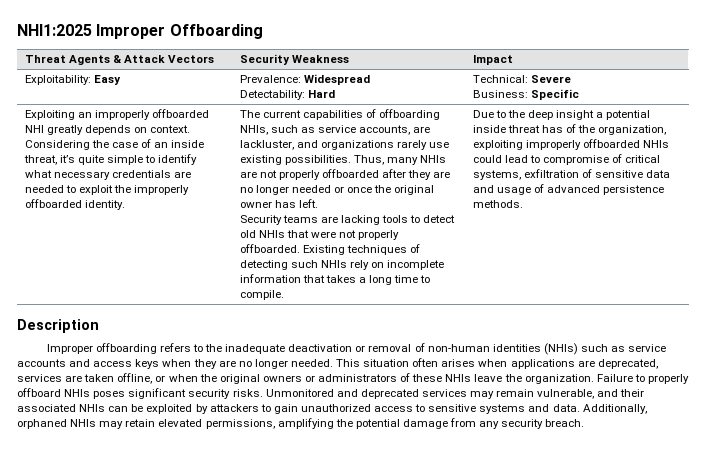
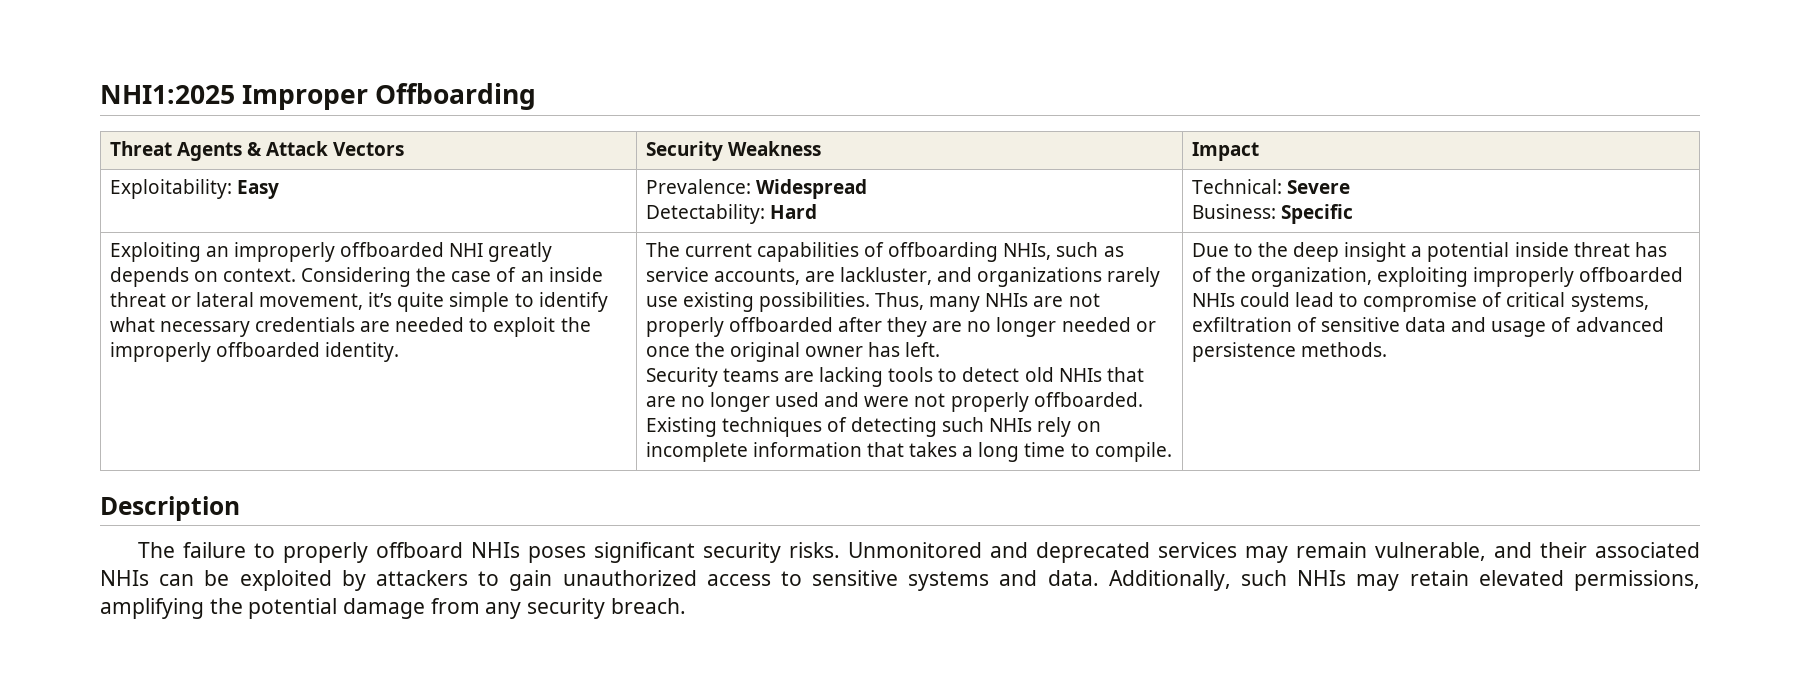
[23,155,57,165] threat, -> [109,292,364,310] threat or lateral movement,
(309, 234) none -> [645,392,860,412] are no longer used and
[46,343,667,355] [17,358,658,369] [17,373,633,384] Improper offboarding refers to the inadequate deactivation or removal of non-human identities (NHIs) such as service accounts and access keys when they are no longer needed. This situation often arises when applications are deprecated, services are taken offline, or when the original owners or administrators of these NHIs leave the organization. Failure -> [138,542,247,558] The failure
[17,419,67,429] orphaned -> [1241,570,1288,586] such

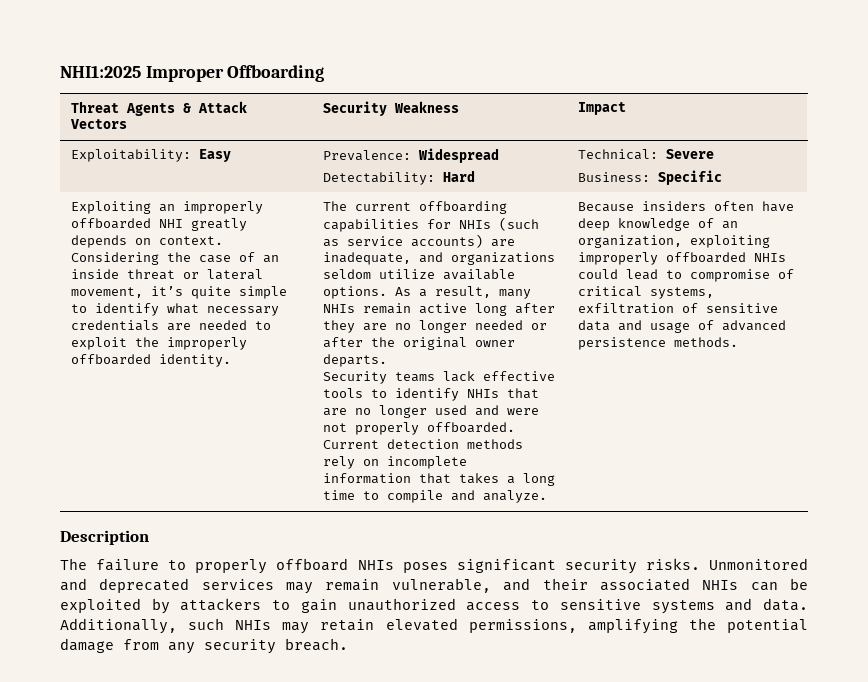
[756,242,1124,262] [645,267,1161,287] [645,292,1100,312] [645,317,833,337] capabilities of offboarding NHIs, such as service accounts, are lackluster, and organizations rarely use existing possibilities. Thus, many NHIs are not properly offboarded -> [419,201,508,214] [323,217,540,232] [323,234,516,248] [323,252,556,265] [323,269,516,280] [323,286,532,299] [323,303,508,316] offboarding capabilities for NHIs (such as service accounts) are inadequate, and organizations seldom utilize available options. As a result, many NHIs remain active long
[645,346,690,357] once -> [323,337,364,348] after
[868,342,941,357] has left. -> [323,354,388,367] departs.
[783,367,1054,387] are lacking tools to detect old -> [443,371,556,382] [323,388,460,401] lack effective tools to identify
[645,417,1033,437] Existing techniques of detecting such NHIs -> [323,439,524,449] Current detection methods
[1094,442,1172,462] [1191,242,1667,262] [1191,267,1246,282] compile. | Due to the deep insight a potential inside threat has of the -> [387,490,548,503] [578,201,795,212] [578,218,739,231] compile and analyze. | Because insiders often have deep knowledge of an

